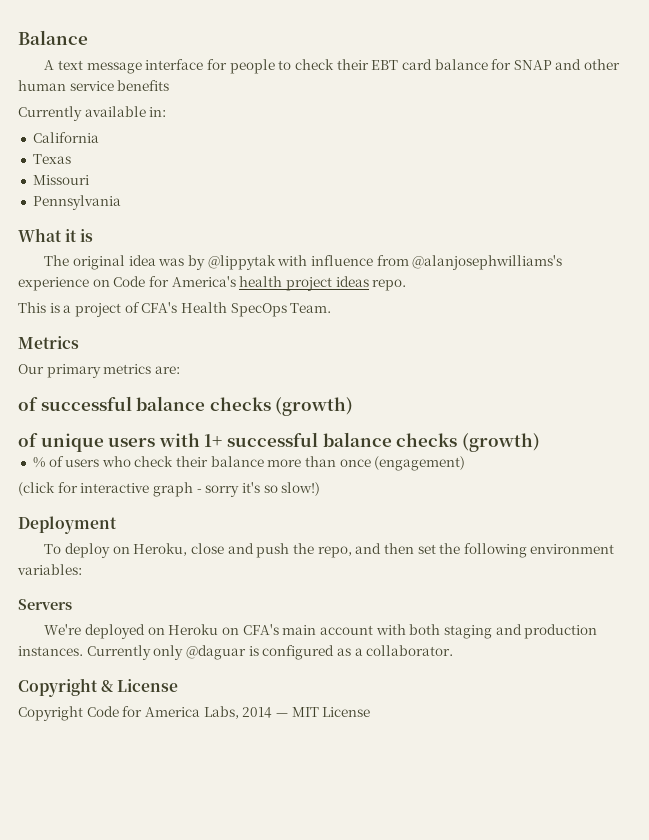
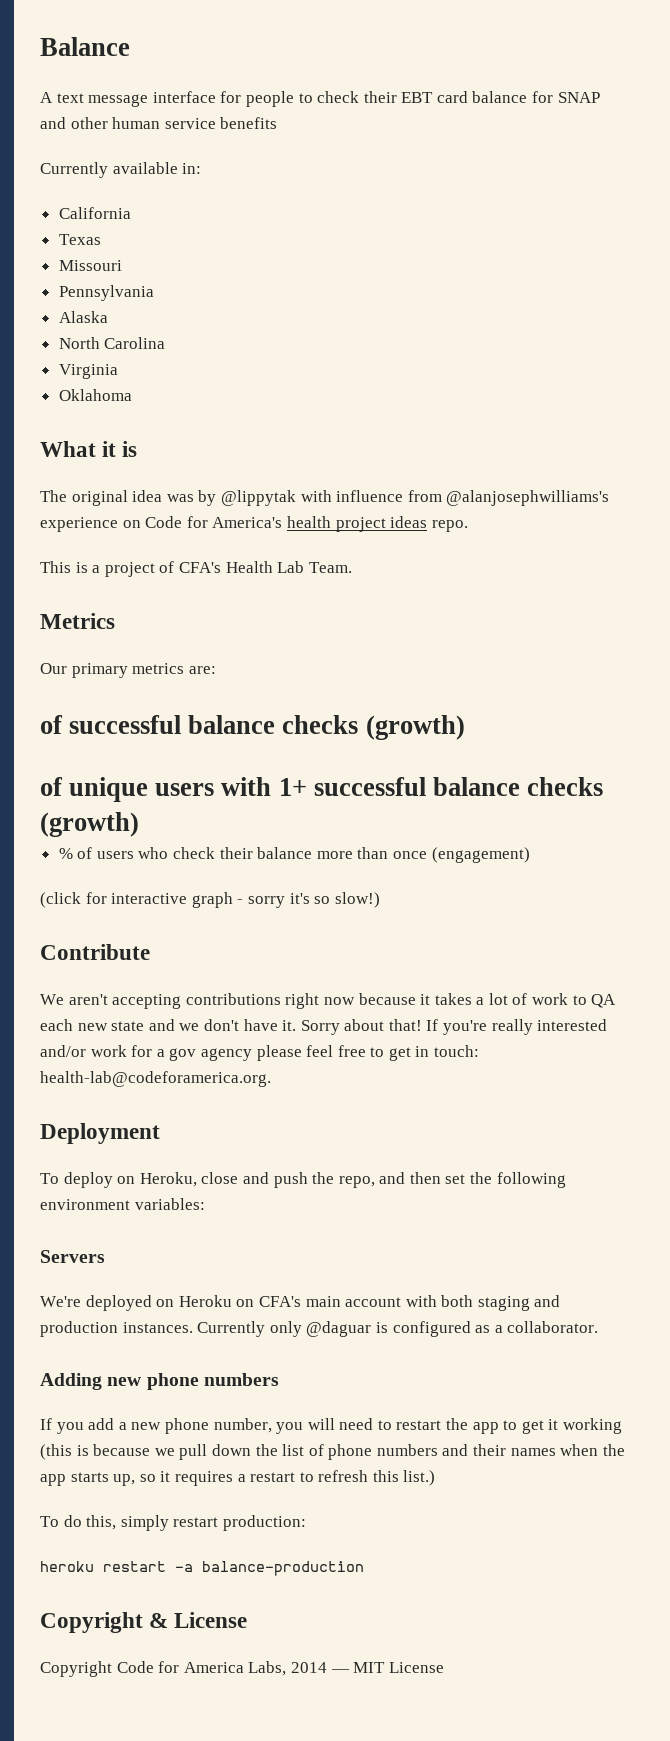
(121, 202) none -> [58,311,108,323] [58,337,166,349] [58,364,118,379] [58,389,132,401] // Alaska // North Carolina // Virginia // Oklahoma
[230,303,287,317] SpecOps -> [277,561,305,573] Lab
(321, 489) none -> [40,944,150,960] [40,993,617,1009] [40,1019,608,1035] [40,1045,480,1061] [40,1071,271,1087] // Contribute // We aren't accepting contributions right now because it takes a lot of work to QA each new state and we don't have it. Sorry about that! If you're really interested and/or work for a gov agency please feel free to get in touch: health-lab@codeforamerica.org.
(454, 650) none -> [40,1373,279,1390] [40,1418,623,1434] [40,1444,625,1460] [40,1470,436,1486] [40,1515,306,1531] [40,1561,364,1576] // Adding new phone numbers // If you add a new phone number, you will need to restart the app to get it working (this is because we pull down the list of phone numbers and their names when the app starts up, so it requires a restart to refresh this list.) // To do this, simply restart production: // heroku restart -a balance-production

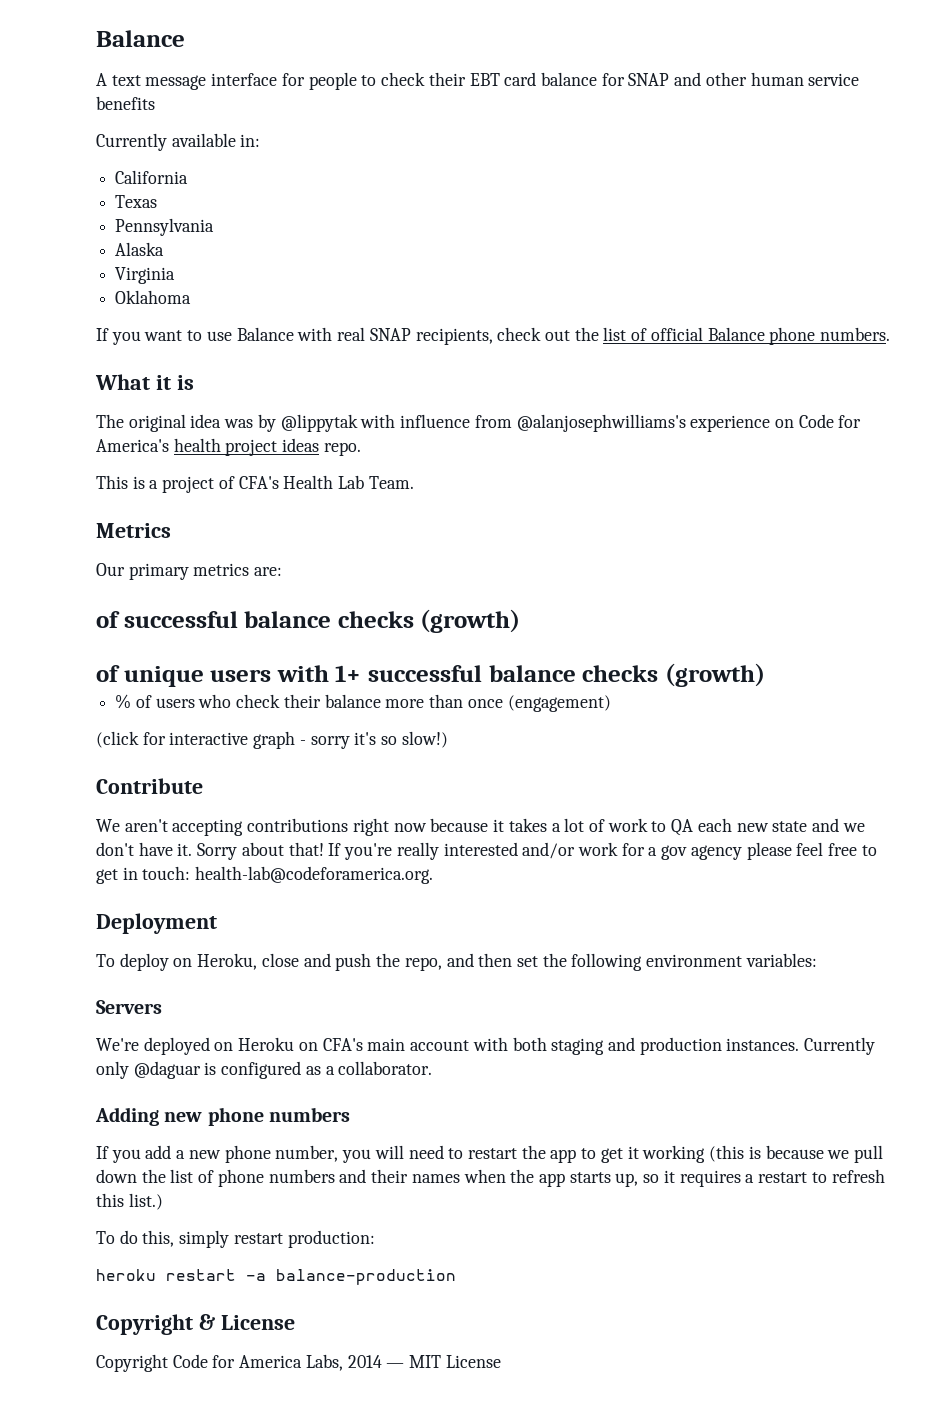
[58,260,122,271] // Missouri -> (158, 201) none
[58,337,166,349] // North Carolina -> (165, 249) none
(132, 395) none -> [96,327,891,345] // If you want to use Balance with real SNAP recipients, check out the list of official Balance phone numbers.

